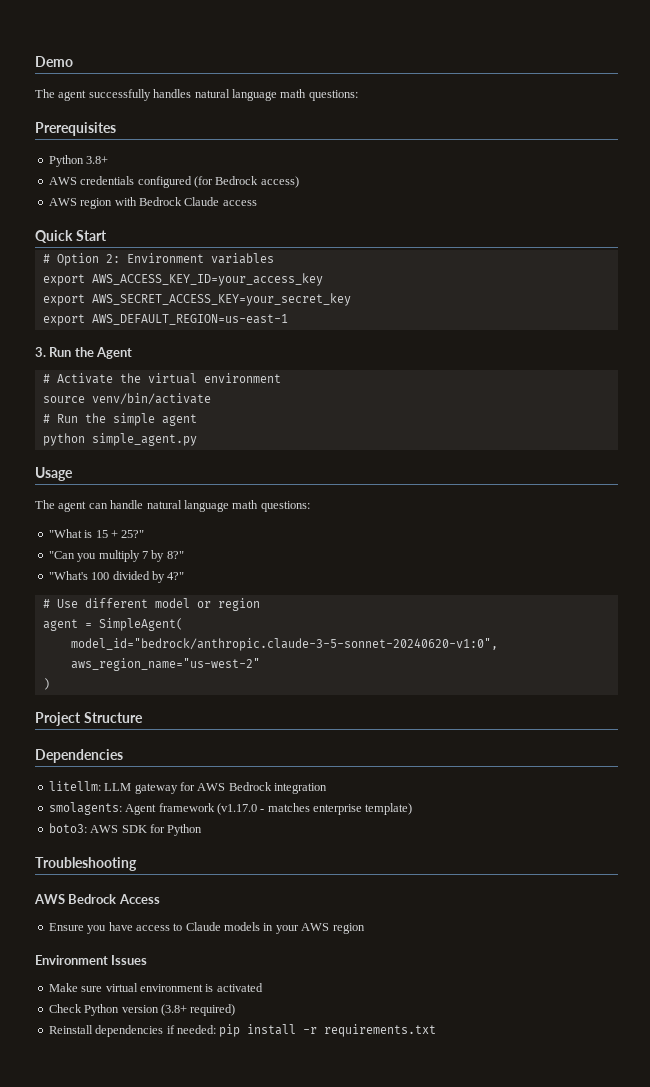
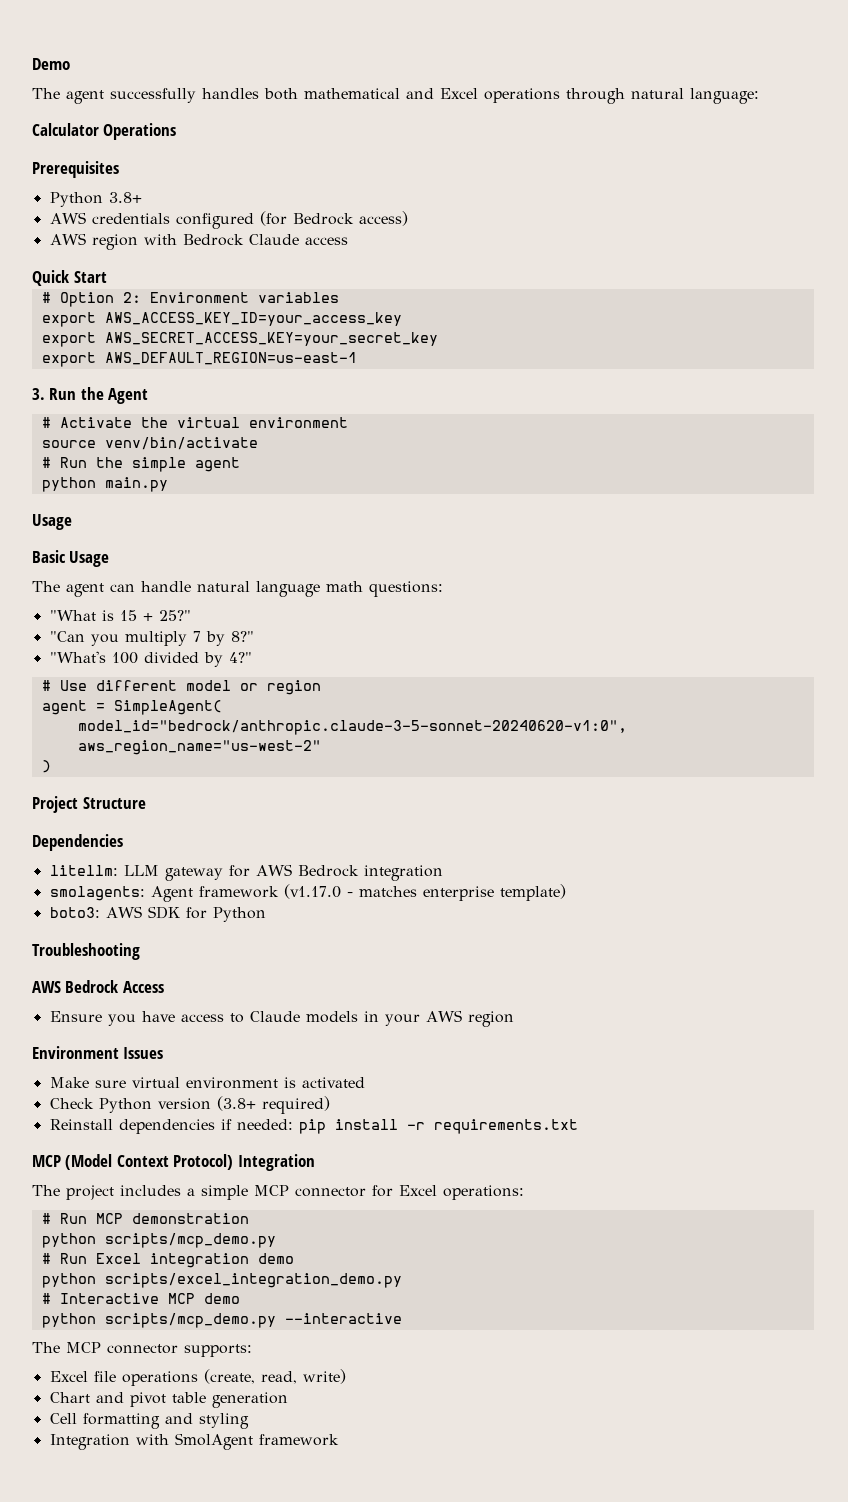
[194,89,358,101] natural language math questions: -> [264,88,759,104] [32,123,177,140] both mathematical and Excel operations through natural language: // Calculator Operations
[91,433,197,446] [35,467,73,481] simple_agent.py // Usage -> [104,477,168,492] [32,514,72,530] [32,550,110,567] main.py // Usage // Basic Usage
(437, 1030) none -> [32,1154,315,1171] [32,1185,524,1200] [41,1213,249,1224] [41,1233,276,1248] [41,1253,294,1268] [41,1273,402,1288] [41,1293,240,1304] [41,1313,402,1328] [32,1342,252,1357] [49,1369,346,1386] [49,1392,288,1408] [49,1413,249,1429] [49,1433,339,1450] // MCP (Model Context Protocol) Integration // The project includes a simple MCP connector for Excel operations: // # Run MCP demonstration // python scripts/mcp_demo.py // # Run Excel integration demo // python scripts/excel_integration_demo.py // # Interactive MCP demo // python scripts/mcp_demo.py --interactive // The MCP connector supports: // Excel file operations (create, read, write) // Chart and pivot table generation // Cell formatting and styling // Integration with SmolAgent framework

